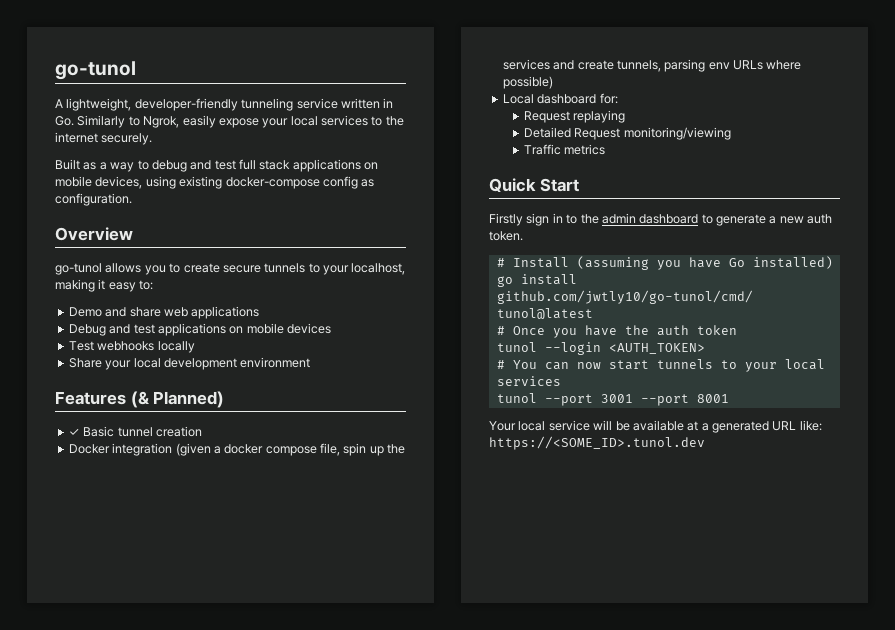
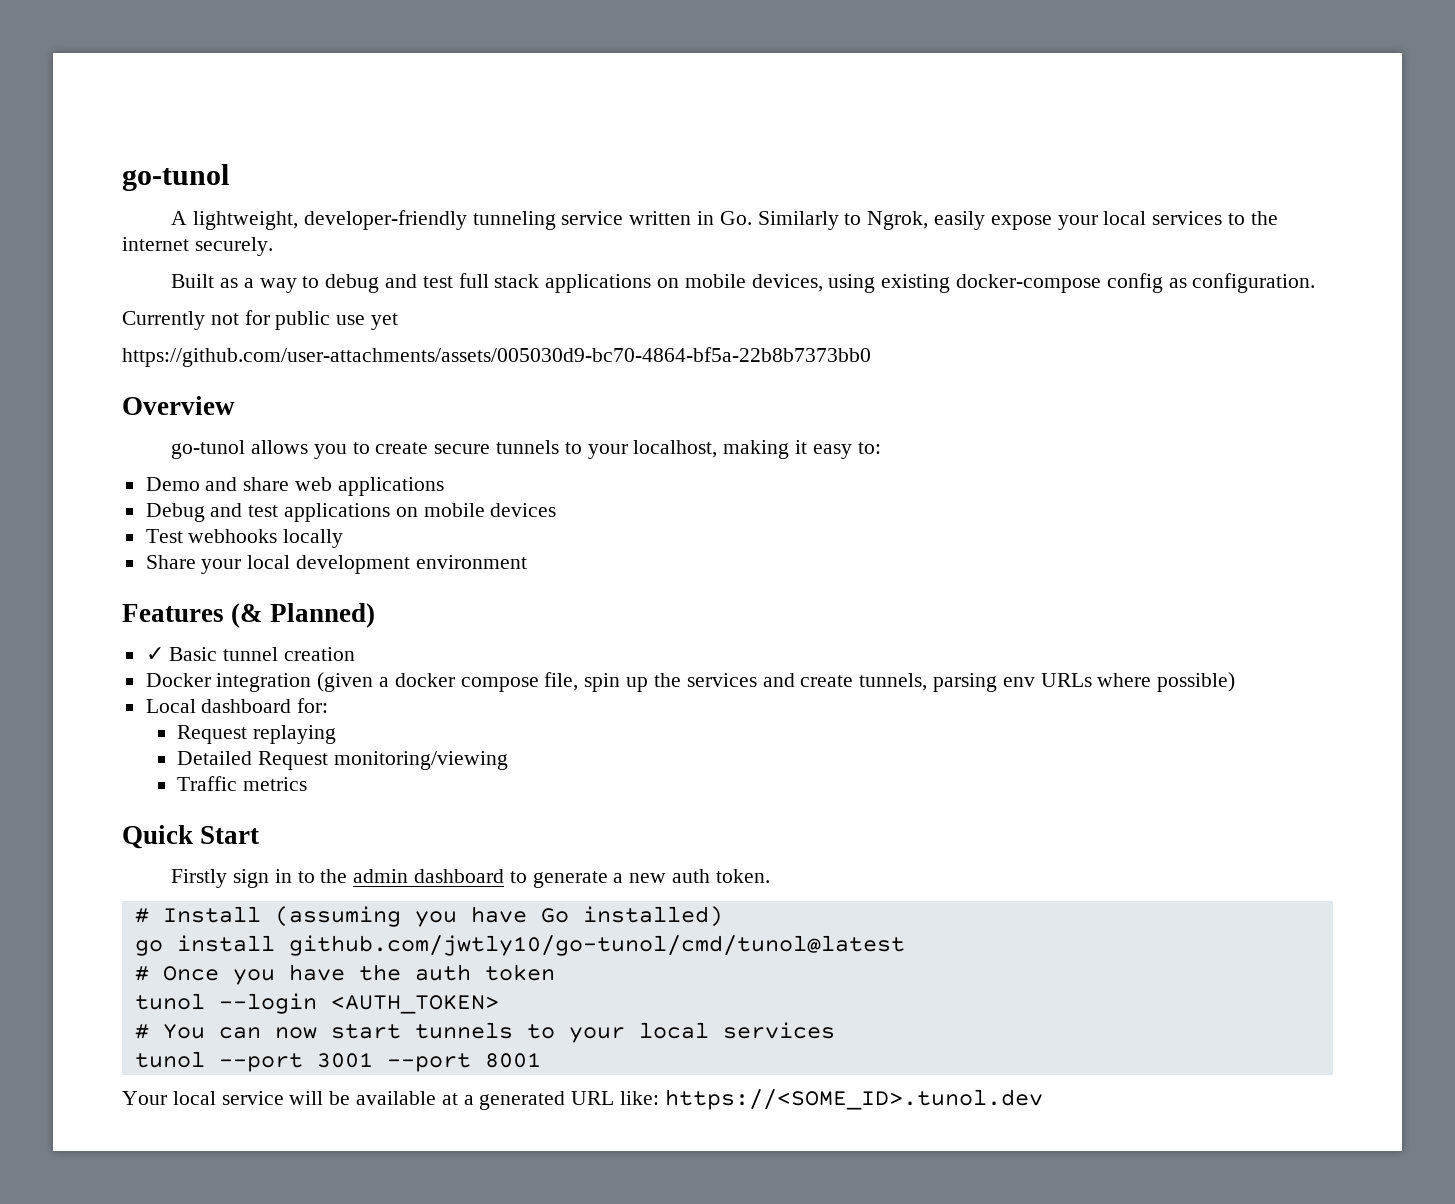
(132, 199) none -> [122,310,399,330] [122,347,871,367] // Currently not for public use yet // https://github.com/user-attachments/assets/005030d9-bc70-4864-bf5a-22b8b7373bb0

